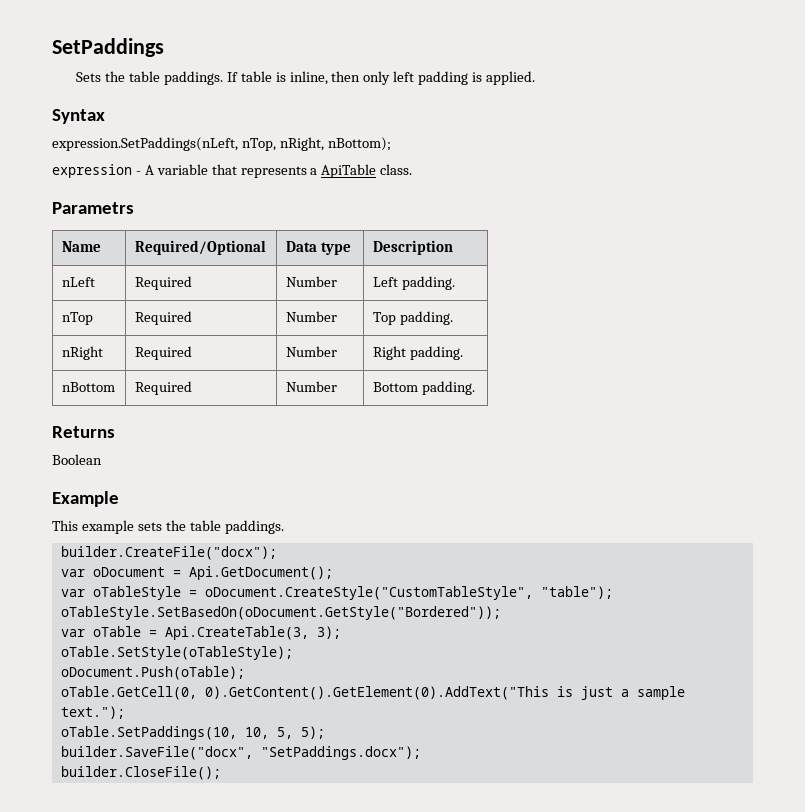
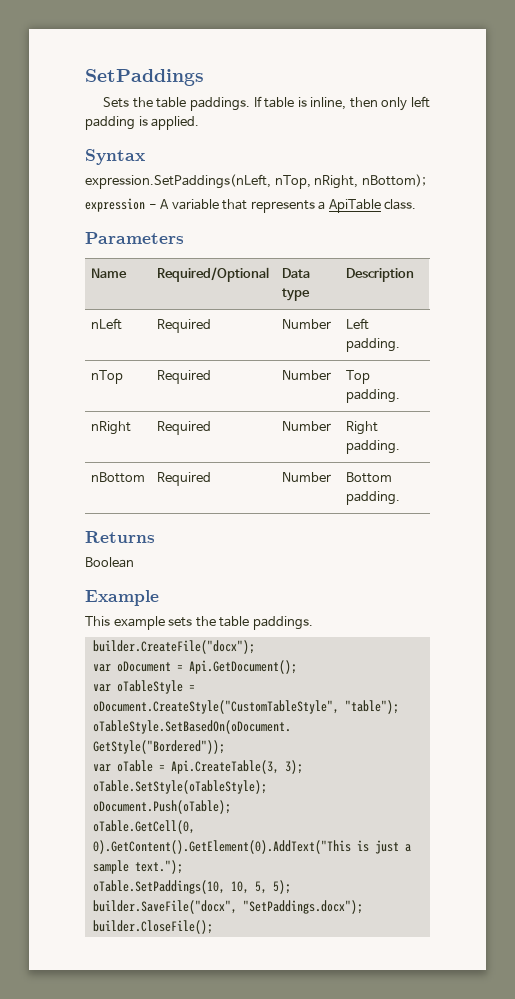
[52,202,134,214] Parametrs -> [85,232,184,244] Parameters

